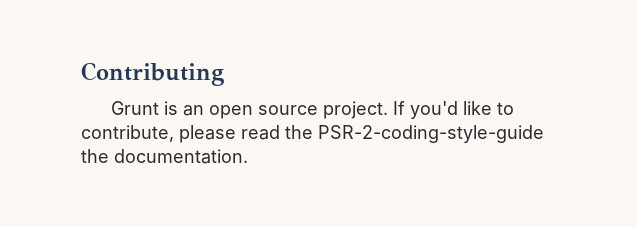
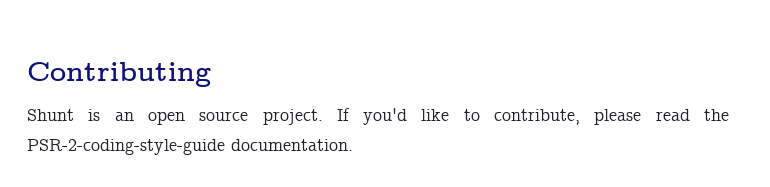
[110,101,159,115] Grunt -> [27,109,74,121] Shunt
[81,149,109,163] the -> (225, 147) none

